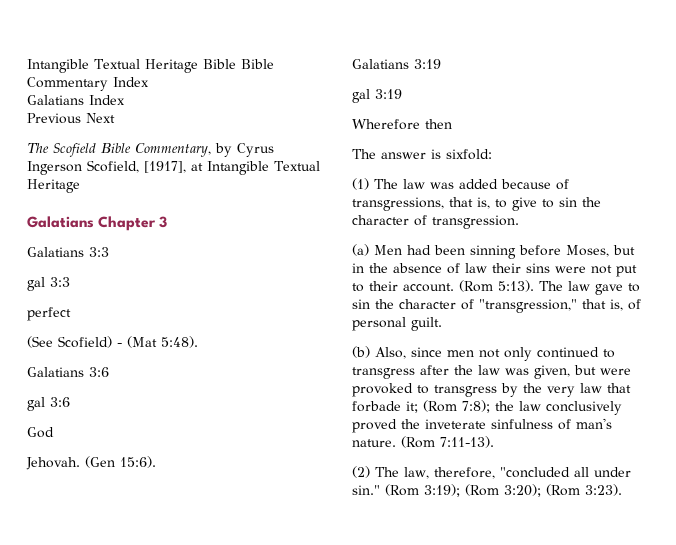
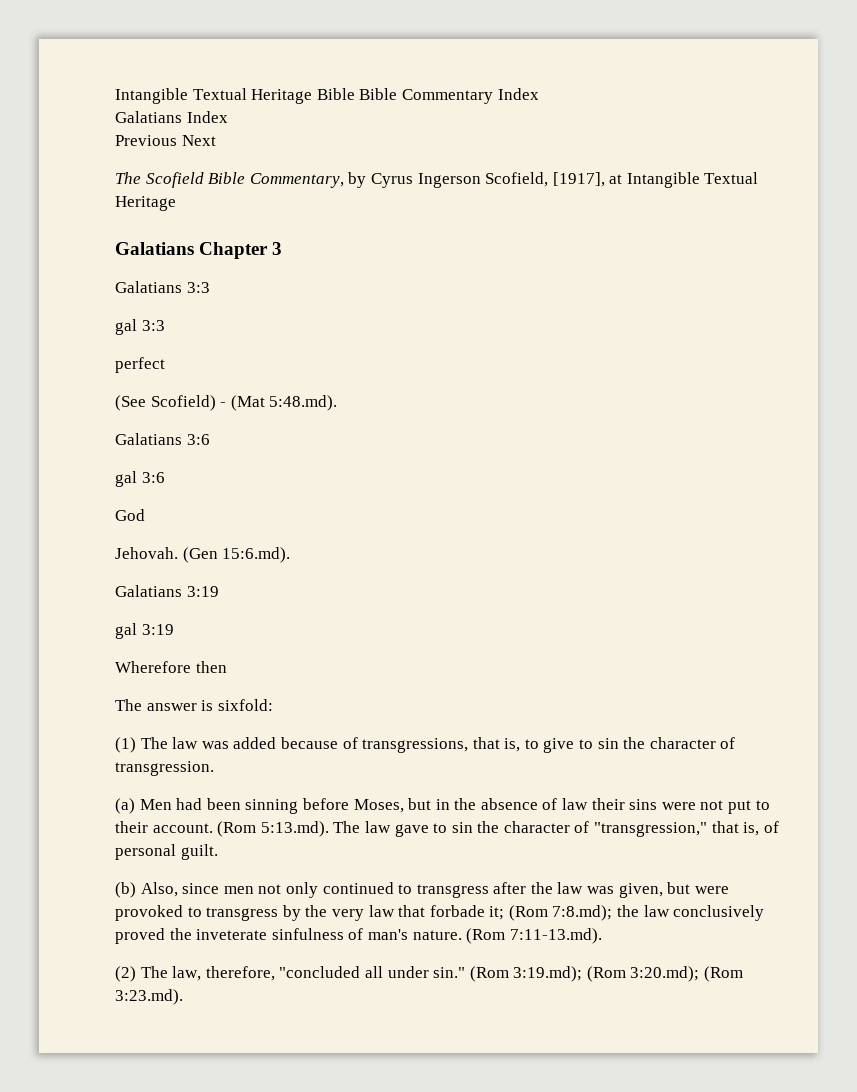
[161,336,198,348] 5:48). -> [269,395,338,411] 5:48.md).
[120,456,156,468] 15:6). -> [222,547,291,563] 15:6.md).
[498,280,534,292] 5:13). -> [260,821,329,837] 5:13.md).
[462,400,490,413] 7:8); -> [552,905,613,921] 7:8.md);
[440,436,494,448] 7:11-13). -> [509,928,602,944] 7:11-13.md).
[424,484,622,497] 3:19); (Rom 3:20); (Rom 3:23). -> [513,966,744,982] [115,989,183,1005] 3:19.md); (Rom 3:20.md); (Rom 3:23.md).

